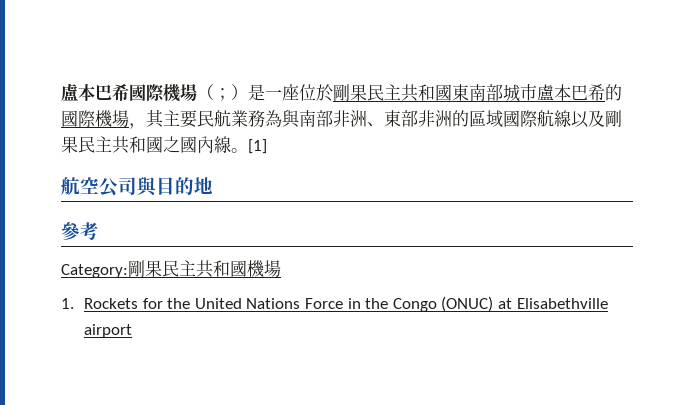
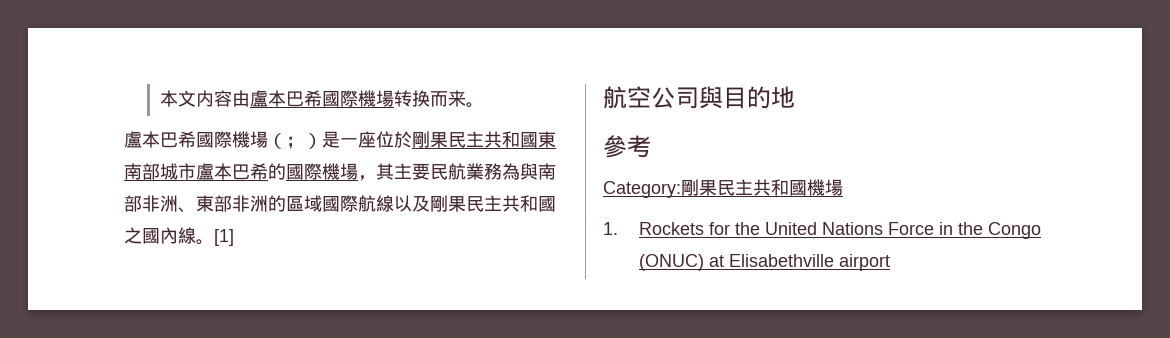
(61, 92) none -> [159,90,484,108] 本文内容由盧本巴希國際機場转换而来。 //

